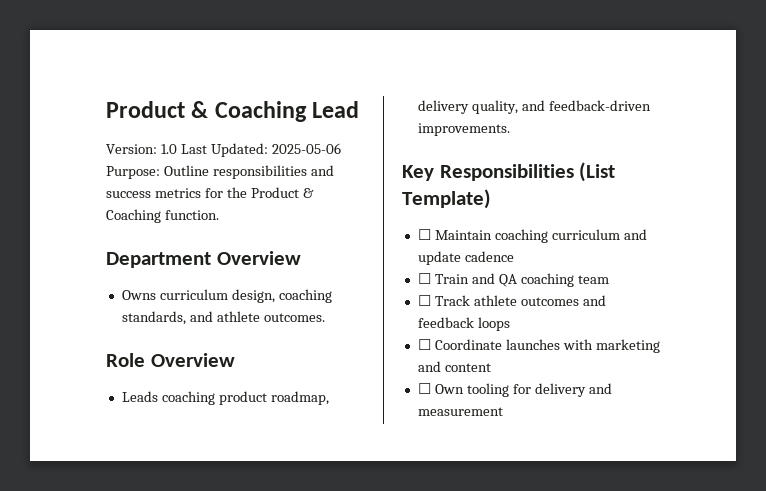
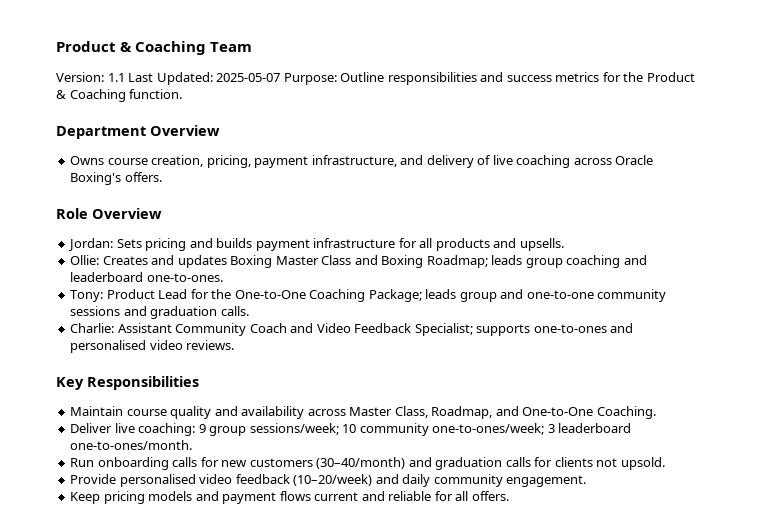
[106,101,360,122] Product & Coaching Lead -> [56,41,253,55] Product & Coaching Team
[160,144,177,154] 1.0 -> [107,73,125,82] 1.1
[271,143,341,154] 2025-05-06 -> [216,73,281,82] 2025-05-07
[159,289,332,303] [121,311,325,325] [106,353,235,367] [121,391,329,405] [417,100,651,114] [417,123,510,136] [402,162,616,182] [402,189,491,209] [417,229,647,243] [417,251,514,265] [417,273,609,287] [417,295,606,306] [417,317,510,331] [417,339,660,353] [417,361,491,372] [417,383,612,397] [417,407,503,416] curriculum design, coaching standards, and athlete outcomes. // Role Overview // Leads coaching product roadmap, delivery quality, and feedback-driven improvements. // Key Responsibilities (List Template) // ☐ Maintain coaching curriculum and update cadence // ☐ Train and QA coaching team // ☐ Track athlete outcomes and feedback loops // ☐ Coordinate launches with marketing and content // ☐ Own tooling for delivery and measurement -> [107,155,654,168] [70,172,162,185] [56,208,162,219] [68,238,564,251] [70,255,647,268] [70,272,223,282] [70,289,667,302] [70,306,249,319] [70,323,634,336] [70,340,235,353] [56,376,199,390] [70,406,656,419] [70,423,632,436] [70,440,193,450] [70,457,665,470] [70,474,587,487] [70,491,509,504] course creation, pricing, payment infrastructure, and delivery of live coaching across Oracle Boxing's offers. // Role Overview // Jordan: Sets pricing and builds payment infrastructure for all products and upsells. // Ollie: Creates and updates Boxing Master Class and Boxing Roadmap; leads group coaching and leaderboard one-to-ones. // Tony: Product Lead for the One-to-One Coaching Package; leads group and one-to-one community sessions and graduation calls. // Charlie: Assistant Community Coach and Video Feedback Specialist; supports one-to-ones and personalised video reviews. // Key Responsibilities // Maintain course quality and availability across Master Class, Roadmap, and One-to-One Coaching. // Deliver live coaching: 9 group sessions/week; 10 community one-to-ones/week; 3 leaderboard one-to-ones/month. // Run onboarding calls for new customers (30–40/month) and graduation calls for clients not upsold. // Provide personalised video feedback (10–20/week) and daily community engagement. // Keep pricing models and payment flows current and reliable for all offers.

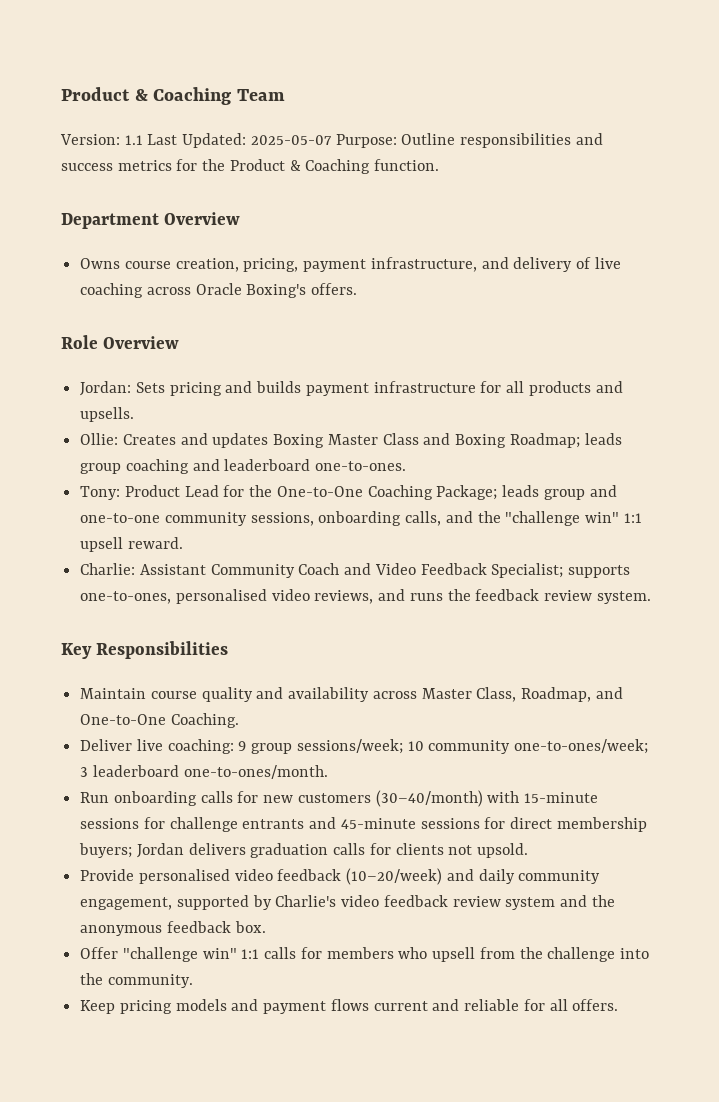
[70,306,249,319] sessions and graduation calls. -> [250,511,642,526] [80,537,183,552] sessions, onboarding calls, and the "challenge win" 1:1 upsell reward.
[533,323,634,333] [70,340,235,353] one-to-ones and personalised video reviews. -> [80,589,651,604] one-to-ones, personalised video reviews, and runs the feedback review system.
[408,457,432,467] and -> [487,791,599,803] [80,817,647,832] [79,843,246,858] with 15-minute sessions for challenge entrants and 45-minute sessions for direct membership buyers; Jordan delivers
[506,475,587,487] engagement. -> [80,895,615,910] [80,921,266,936] [80,947,649,962] [80,973,193,988] engagement, supported by Charlie's video feedback review system and the anonymous feedback box. // Offer "challenge win" 1:1 calls for members who upsell from the challenge into the community.

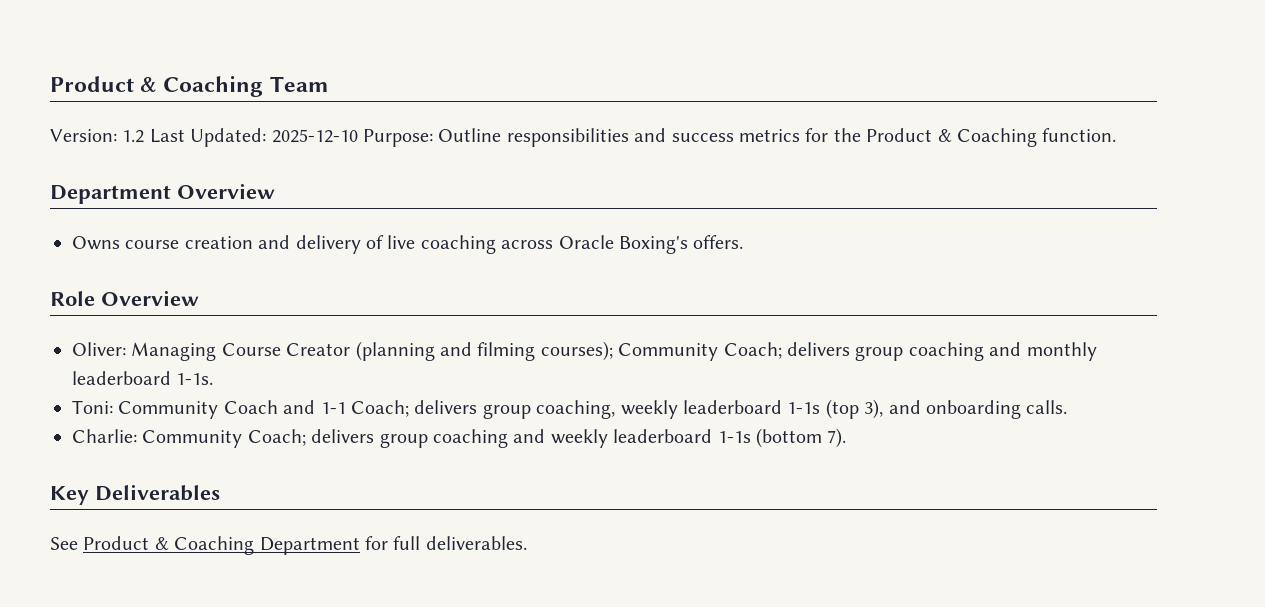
[124,135,143,145] 1.1 -> [122,130,145,143] 1.2
[250,135,332,145] 2025-05-07 -> [271,129,358,143] 2025-12-10
[175,257,477,272] creation, pricing, payment infrastructure, -> [184,236,253,249] creation
[80,381,623,396] [80,407,135,422] [80,433,622,448] [80,459,407,474] [80,485,617,500] [80,511,642,526] [80,537,183,552] [80,563,631,578] [80,589,651,604] [61,641,229,659] [80,687,623,702] [80,713,239,728] [80,739,649,754] [80,765,328,779] [80,790,599,807] [80,817,647,832] [79,843,529,858] [80,868,601,885] [80,895,615,910] [80,921,266,936] [80,947,649,962] [80,973,193,988] [80,999,619,1014] Jordan: Sets pricing and builds payment infrastructure for all products and upsells. // Ollie: Creates and updates Boxing Master Class and Boxing Roadmap; leads group coaching and leaderboard one-to-ones. // Tony: Product Lead for the One-to-One Coaching Package; leads group and one-to-one community sessions, onboarding calls, and the "challenge win" 1:1 upsell reward. // Charlie: Assistant Community Coach and Video Feedback Specialist; supports one-to-ones, personalised video reviews, and runs the feedback review system. // Key Responsibilities // Maintain course quality and availability across Master Class, Roadmap, and One-to-One Coaching. // Deliver live coaching: 9 group sessions/week; 10 community one-to-ones/week; 3 leaderboard one-to-ones/month. // Run onboarding calls for new customers (30–40/month) with 15-minute sessions for challenge entrants and 45-minute sessions for direct membership buyers; Jordan delivers graduation calls for clients not upsold. // Provide personalised video feedback (10–20/week) and daily community engagement, supported by Charlie's video feedback review system and the anonymous feedback box. // Offer "challenge win" 1:1 calls for members who upsell from the challenge into the community. // Keep pricing models and payment flows current and reliable for all offers. -> [72,341,1097,361] [72,371,214,385] [72,399,1068,419] [72,428,847,448] [50,484,220,505] [50,536,527,555] Oliver: Managing Course Creator (planning and filming courses); Community Coach; delivers group coaching and monthly leaderboard 1-1s. // Toni: Community Coach and 1-1 Coach; delivers group coaching, weekly leaderboard 1-1s (top 3), and onboarding calls. // Charlie: Community Coach; delivers group coaching and weekly leaderboard 1-1s (bottom 7). // Key Deliverables // See Product & Coaching Department for full deliverables.

